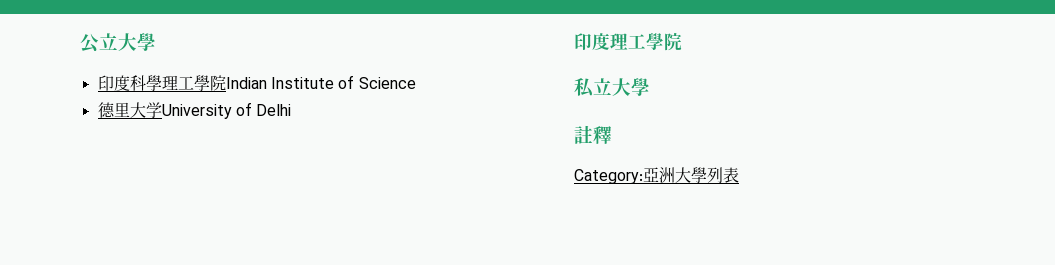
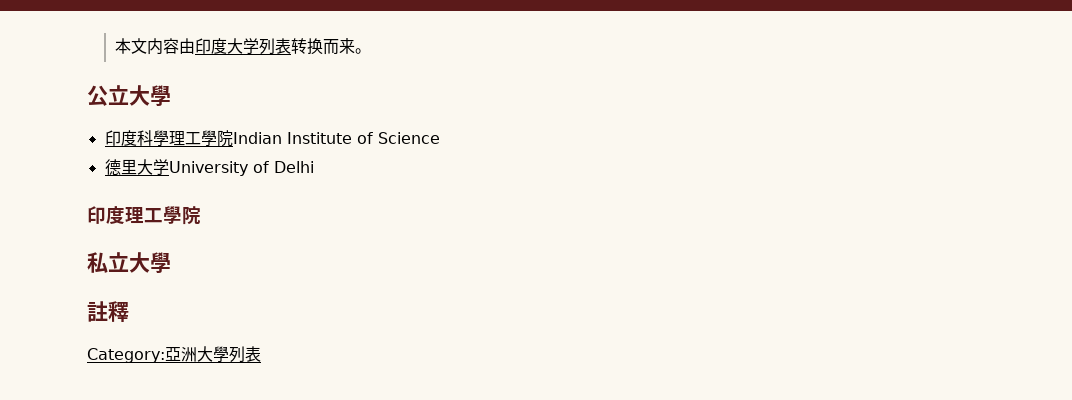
(80, 43) none -> [114,38,371,55] 本文内容由印度大学列表转换而来。 //

